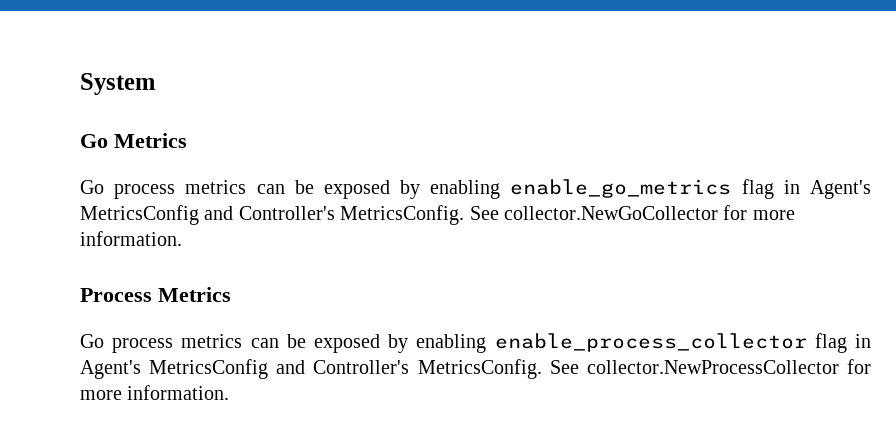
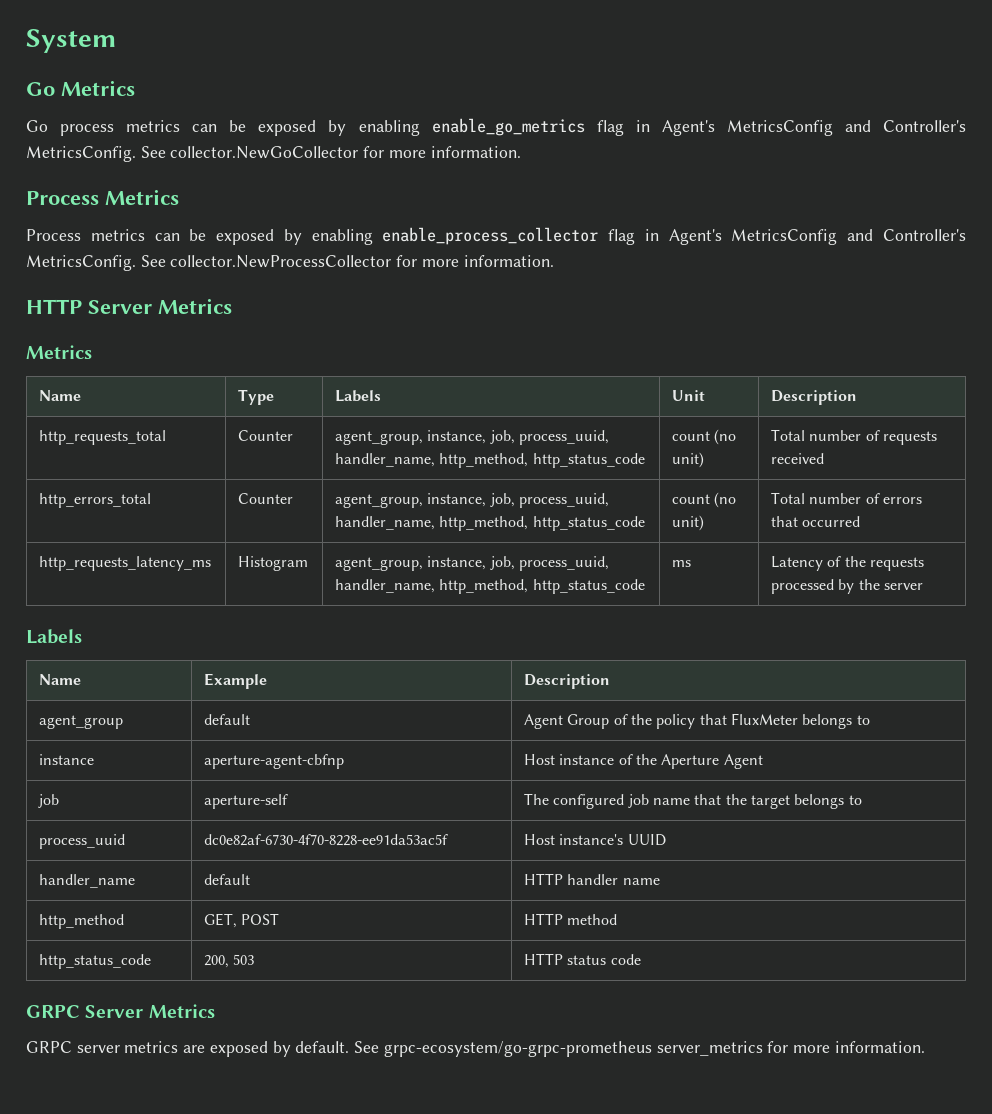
[80,334,174,353] Go process -> [26,229,81,241] Process
(230, 392) none -> [26,298,232,314] [26,345,92,359] [39,390,82,401] [238,389,275,405] [335,390,382,402] [672,390,706,401] [771,390,858,405] [39,430,167,445] [238,430,294,441] [335,430,610,445] [335,453,645,468] [672,429,737,445] [672,452,705,468] [771,429,938,445] [771,453,825,464] [39,493,152,508] [238,493,294,504] [335,493,610,508] [335,516,645,531] [672,492,737,508] [672,515,705,531] [771,492,923,504] [771,516,861,527] [39,556,212,571] [238,556,309,571] [335,556,610,571] [335,579,645,594] [672,560,692,567] [771,556,925,571] [771,579,924,594] [26,629,82,644] [39,674,82,685] [204,673,268,689] [524,674,611,689] [39,715,124,729] [204,714,251,725] [524,713,870,729] [39,754,95,765] [204,754,345,769] [524,754,763,769] [38,794,60,808] [204,794,289,809] [524,793,862,809] [39,834,126,849] [204,834,449,846] [524,834,666,846] [39,874,136,888] [204,874,251,885] [524,873,660,885] [39,914,125,929] [204,913,280,928] [524,913,618,925] [39,954,152,969] [204,954,255,968] [524,953,641,965] [26,1004,215,1018] [26,1041,925,1057] // HTTP Server Metrics // Metrics // Name | Type | Labels | Unit | Description // http_requests_total | Counter | agent_group, instance, job, process_uuid, handler_name, http_method, http_status_code | count (no unit) | Total number of requests received // http_errors_total | Counter | agent_group, instance, job, process_uuid, handler_name, http_method, http_status_code | count (no unit) | Total number of errors that occurred // http_requests_latency_ms | Histogram | agent_group, instance, job, process_uuid, handler_name, http_method, http_status_code | ms | Latency of the requests processed by the server // Labels // Name | Example | Description // agent_group | default | Agent Group of the policy that FluxMeter belongs to // instance | aperture-agent-cbfnp | Host instance of the Aperture Agent // job | aperture-self | The configured job name that the target belongs to // process_uuid | dc0e82af-6730-4f70-8228-ee91da53ac5f | Host instance's UUID // handler_name | default | HTTP handler name // http_method | GET, POST | HTTP method // http_status_code | 200, 503 | HTTP status code // GRPC Server Metrics // GRPC server metrics are exposed by default. See grpc-ecosystem/go-grpc-prometheus server_metrics for more information.

